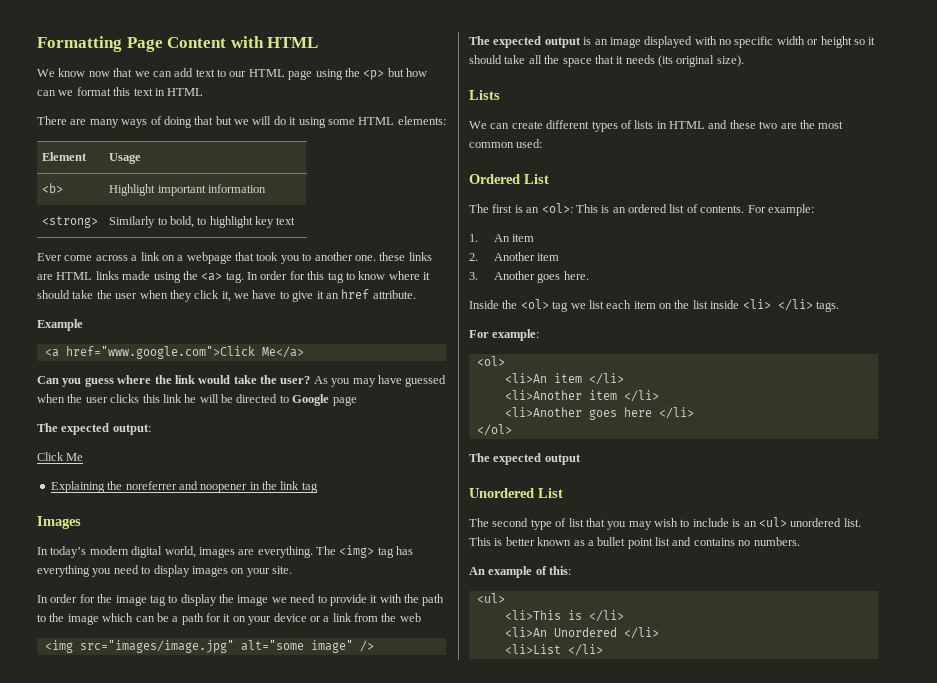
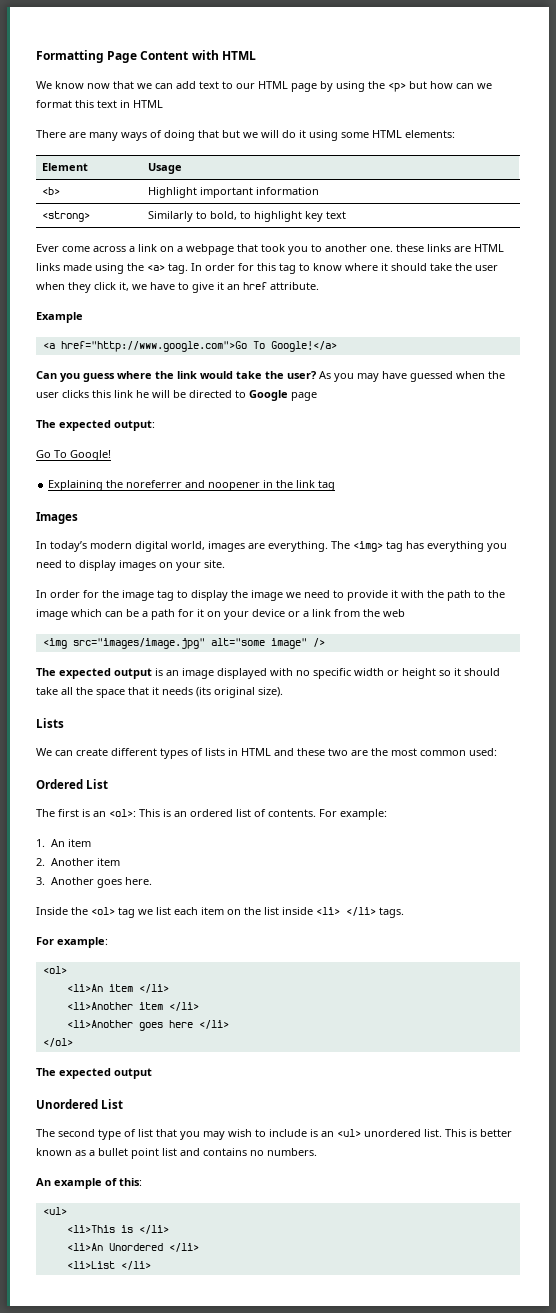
(313, 75) none -> [320,81,333,92] by
[65,346,304,359] href="www.google.com">Click Me</a> -> [60,341,337,352] href="http://www.google.com">Go To Google!</a>
[37,452,84,461] Click Me -> [36,450,111,461] Go To Google!

